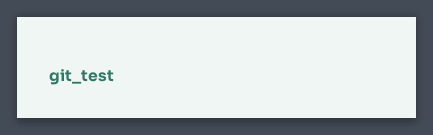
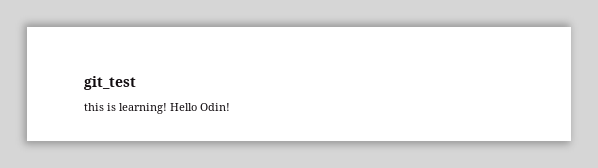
(114, 77) none -> [84,103,230,114] // this is learning! Hello Odin!

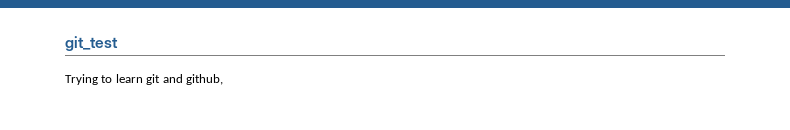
[84,103,230,114] this is learning! Hello Odin! -> [65,74,223,85] Trying to learn git and github,

